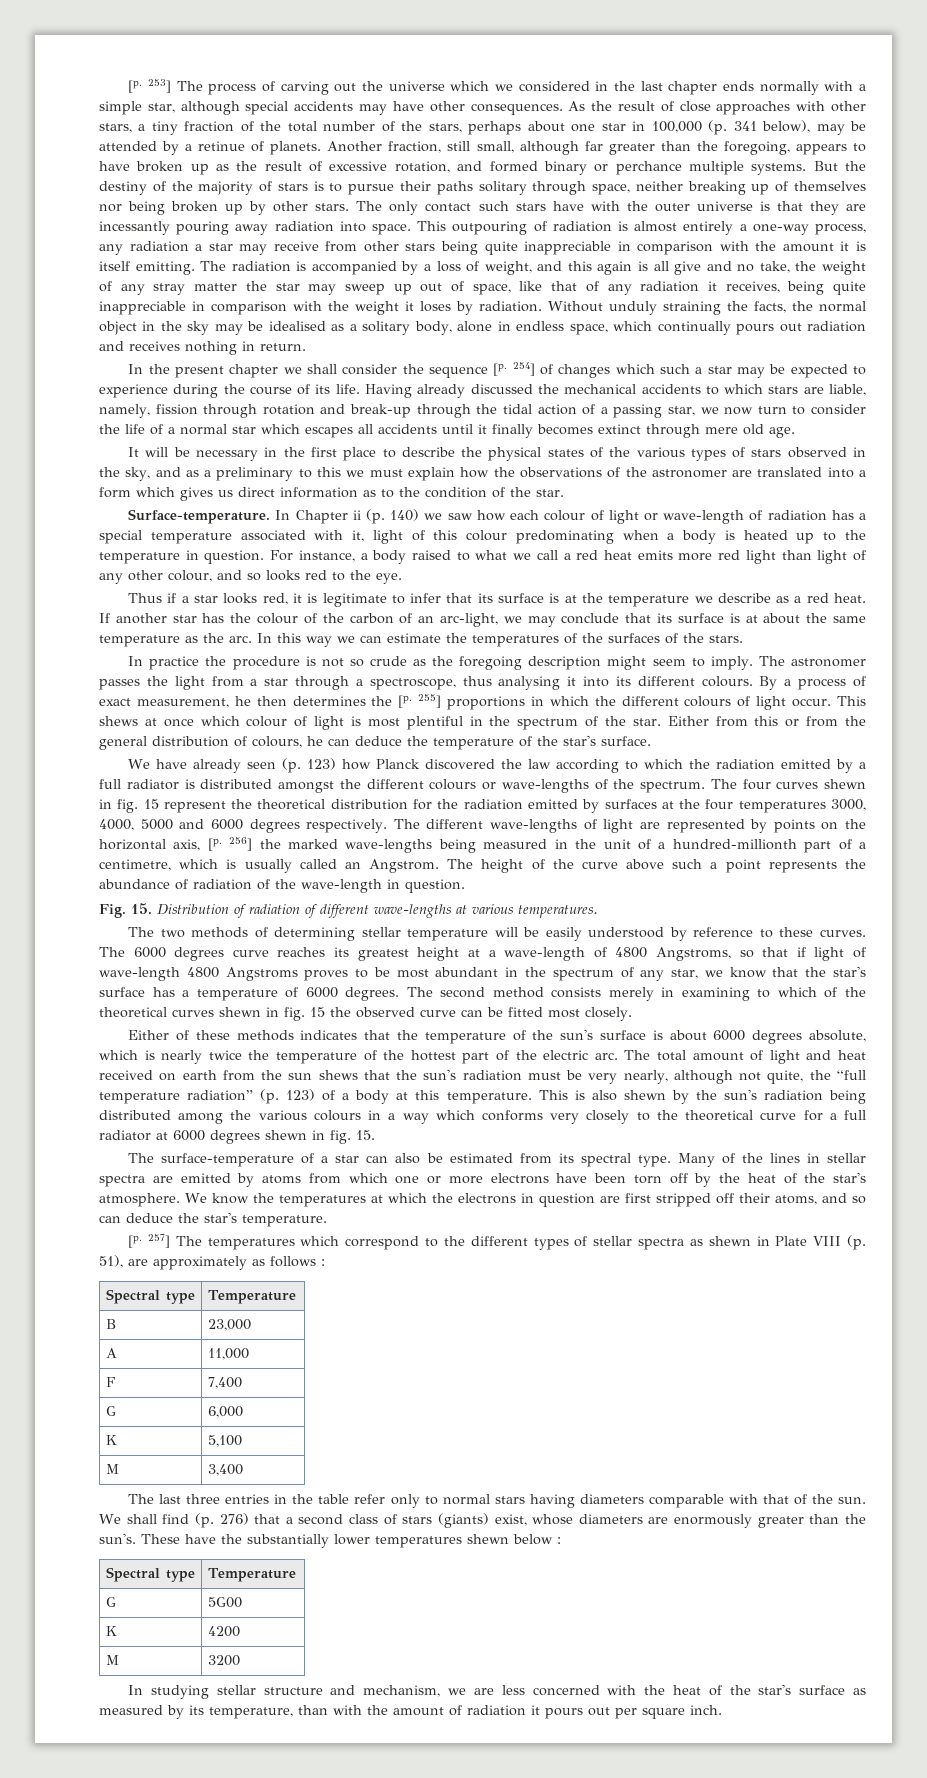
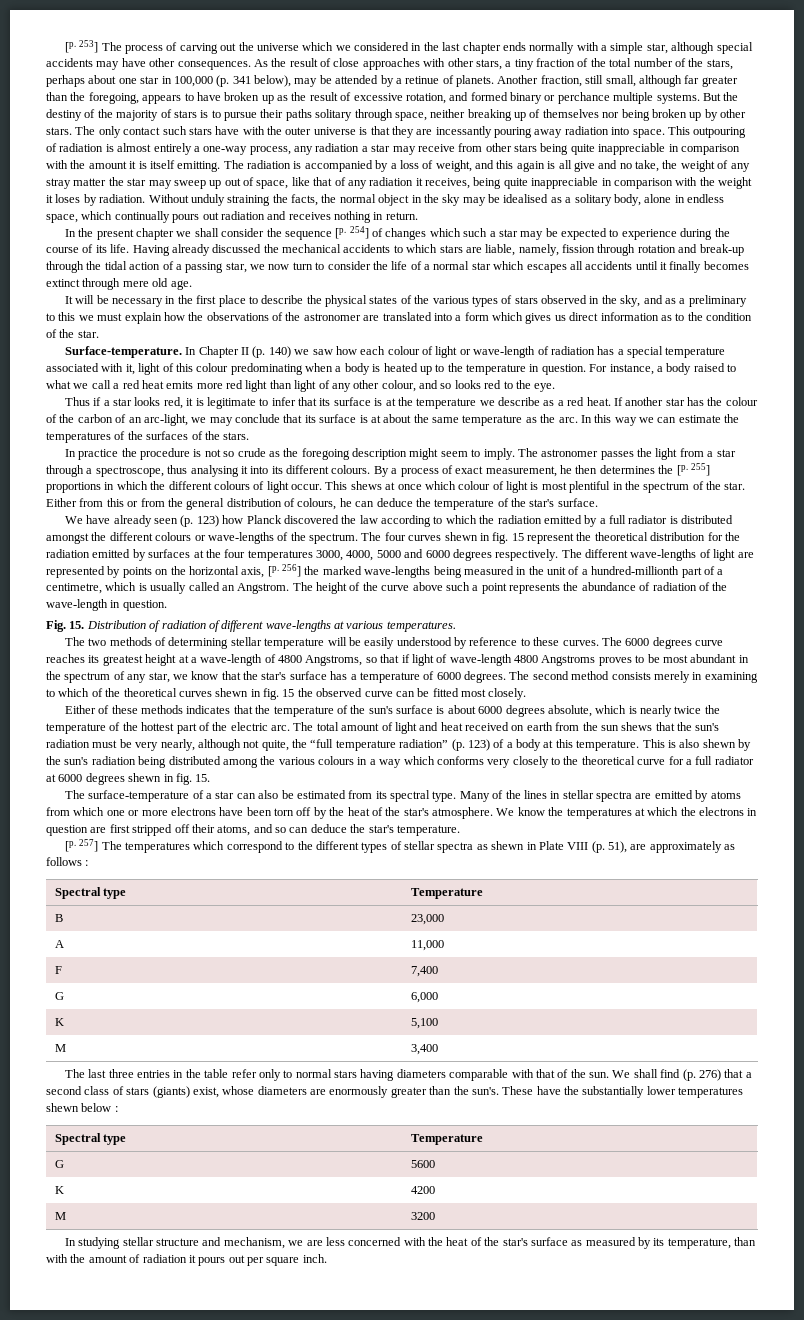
[352,510,361,520] ii -> [241,347,250,355] II
[207,1597,242,1608] 5G00 -> [410,1160,435,1168] 5600

